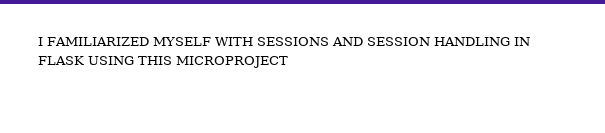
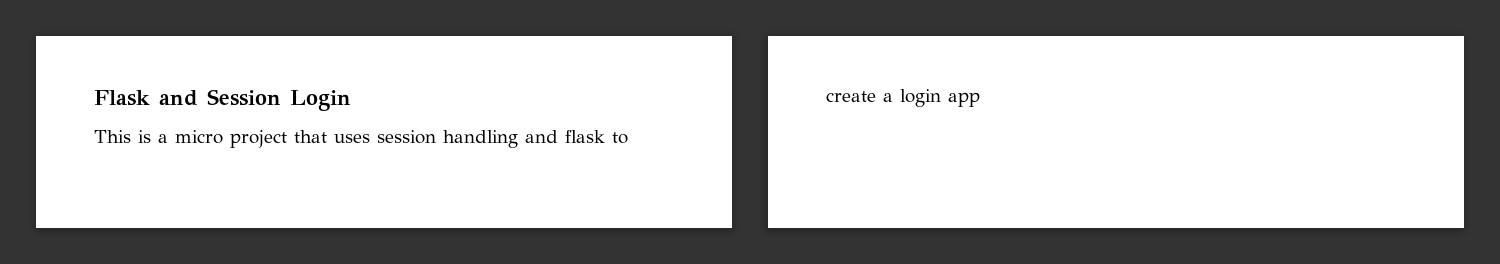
[38,37,530,46] [38,56,288,68] I FAMILIARIZED MYSELF WITH SESSIONS AND SESSION HANDLING IN FLASK USING THIS MICROPROJECT -> [94,89,351,111] [94,130,628,148] [826,89,980,107] Flask and Session Login // This is a micro project that uses session handling and flask to create a login app

